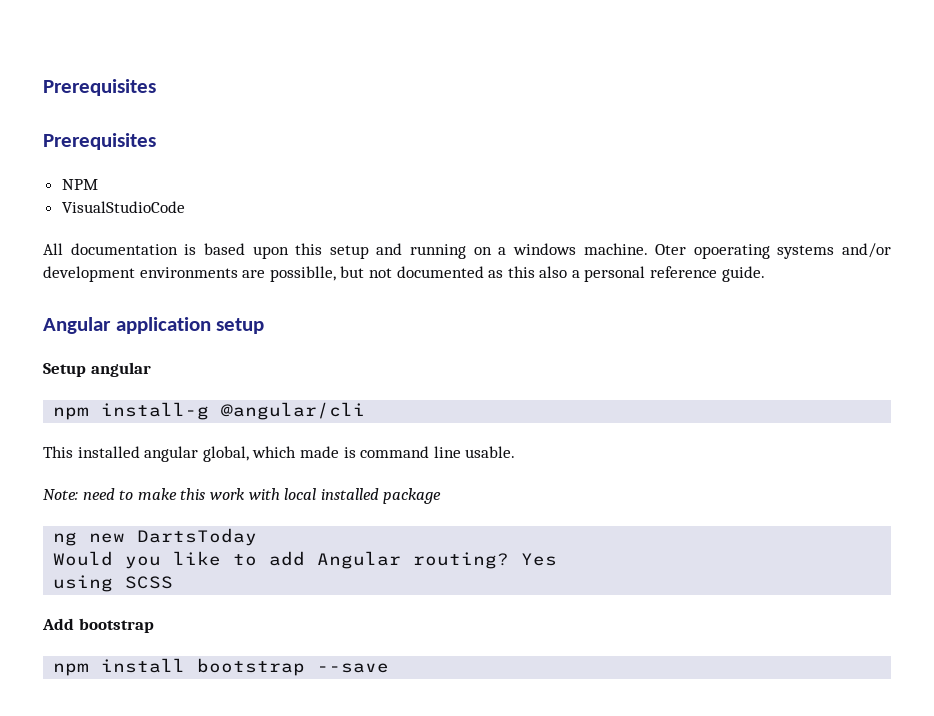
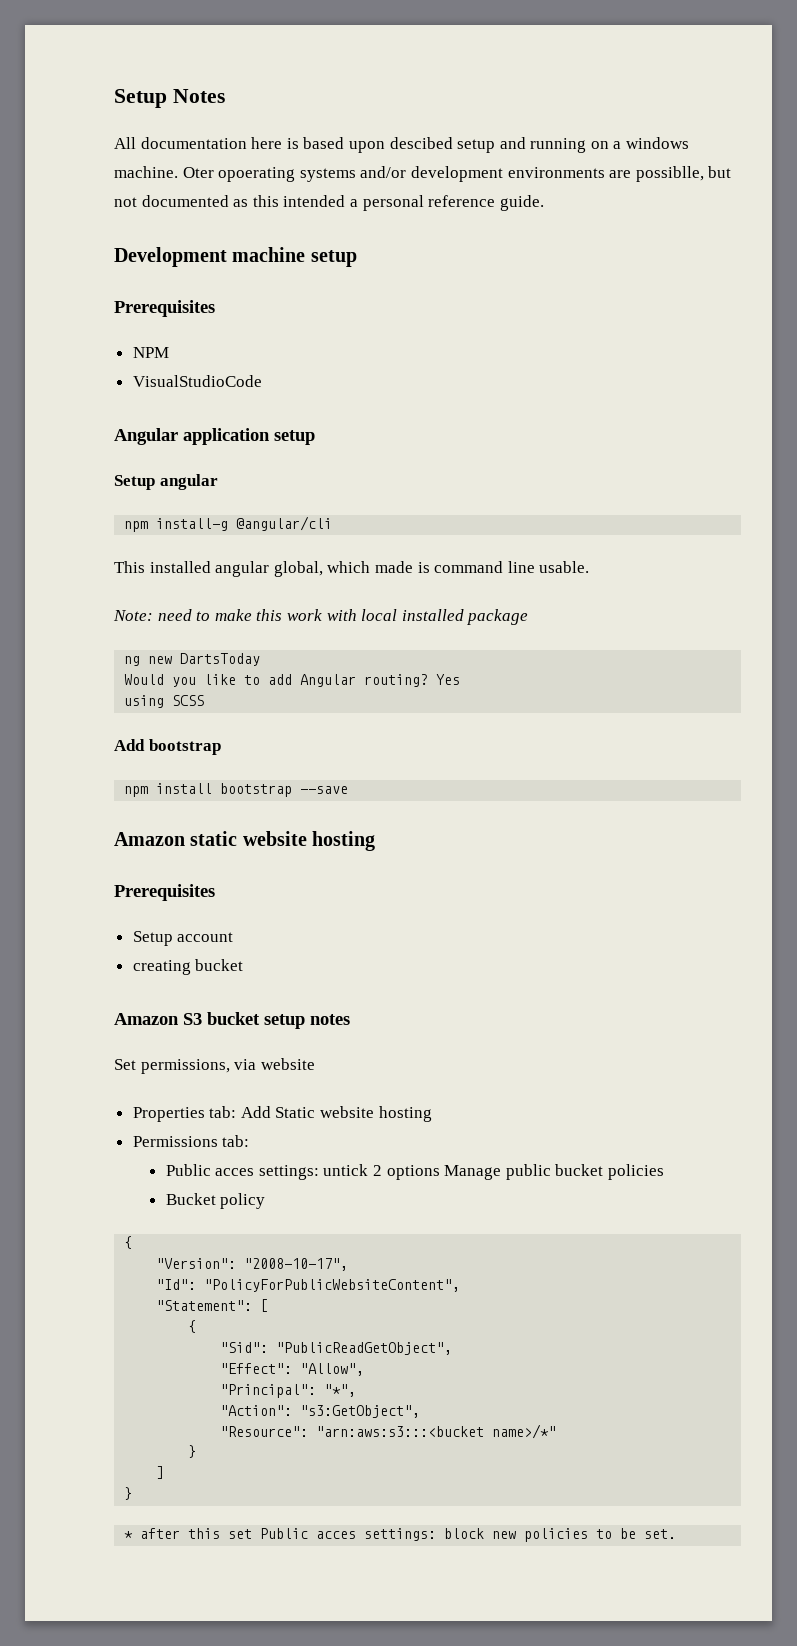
[43,79,156,96] [43,133,156,150] [61,179,98,190] [61,201,185,213] Prerequisites // Prerequisites // NPM // VisualStudioCode -> [114,89,225,108] Setup Notes
(178, 249) none -> [251,137,283,149] here
[295,243,323,255] this -> [389,137,453,149] descibed
[539,266,568,278] also -> [283,195,346,207] intended
(765, 274) none -> [114,247,357,267] [114,300,215,317] [132,347,169,358] [132,375,262,387] // Development machine setup // Prerequisites // NPM // VisualStudioCode
(390, 668) none -> [114,831,376,851] [114,884,215,901] [132,931,234,946] [132,959,244,975] [114,1012,350,1029] [114,1058,315,1074] [132,1106,432,1122] [132,1135,250,1147] [165,1164,664,1180] [165,1193,266,1209] [124,1236,133,1249] [156,1258,349,1271] [156,1279,461,1292] [156,1299,269,1312] [188,1320,197,1333] [220,1342,453,1355] [220,1363,365,1376] [220,1384,357,1398] [220,1405,421,1418] [220,1424,557,1439] [188,1445,197,1458] [156,1466,165,1479] [124,1487,133,1500] [124,1528,677,1542] // Amazon static website hosting // Prerequisites // Setup account // creating bucket // Amazon S3 bucket setup notes // Set permissions, via website // Properties tab: Add Static website hosting // Permissions tab: // Public acces settings: untick 2 options Manage public bucket policies // Bucket policy // { // "Version": "2008-10-17", // "Id": "PolicyForPublicWebsiteContent", // "Statement": [ // { // "Sid": "PublicReadGetObject", // "Effect": "Allow", // "Principal": "*", // "Action": "s3:GetObject", // "Resource": "arn:aws:s3:::<bucket name>/*" // } // ] // } // * after this set Public acces settings: block new policies to be set.

